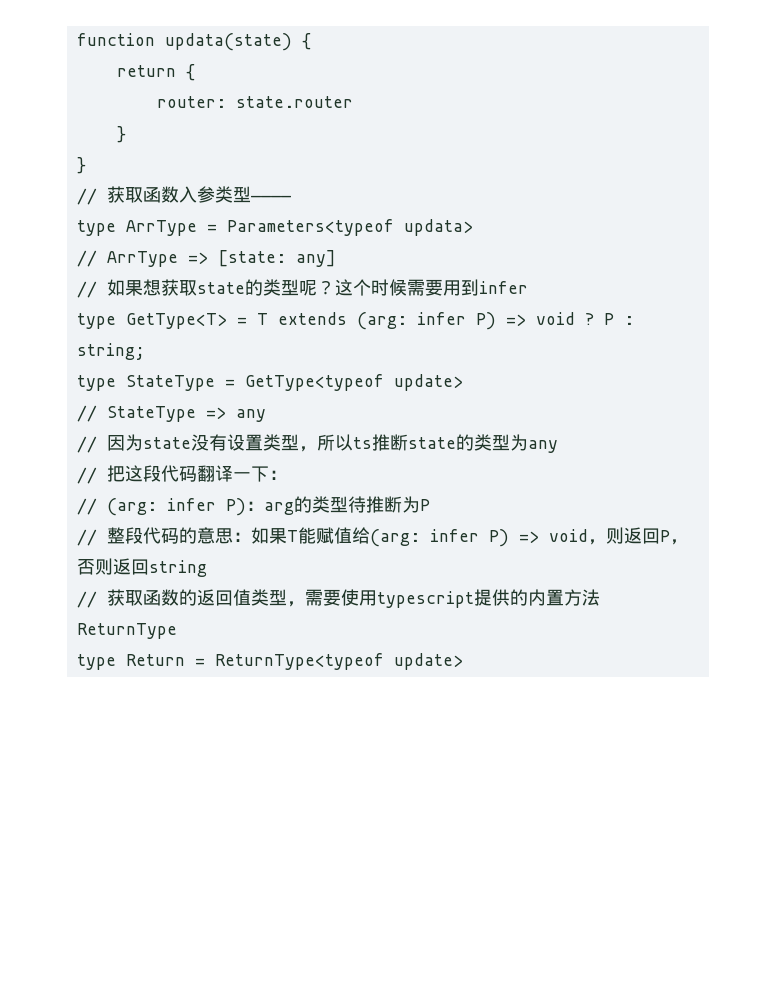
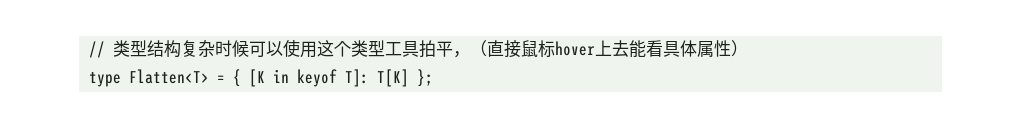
[77,33,312,51] [117,64,196,81] [157,96,354,108] [117,126,127,143] [77,157,87,174] [77,186,292,205] [77,219,474,236] [77,250,337,267] [77,279,529,298] [77,312,635,330] [77,343,146,360] [77,374,464,391] [77,405,267,422] [77,434,559,453] [77,465,288,484] [77,496,431,516] [77,527,689,547] [77,558,208,577] [77,589,601,608] [77,623,178,639] [77,653,464,670] function updata(state) { // return { // router: state.router // } // } // // 获取函数入参类型———— // type ArrType = Parameters<typeof updata> // // ArrType => [state: any] // // 如果想获取state的类型呢？这个时候需要用到infer // type GetType<T> = T extends (arg: infer P) => void ? P : string; // type StateType = GetType<typeof update> // // StateType => any // // 因为state没有设置类型，所以ts推断state的类型为any // // 把这段代码翻译一下： // // (arg: infer P)：arg的类型待推断为P // // 整段代码的意思：如果T能赋值给(arg: infer P) => void，则返回P，否则返回string // // 获取函数的返回值类型，需要使用typescript提供的内置方法ReturnType // type Return = ReturnType<typeof update> -> [89,39,749,58] [89,69,434,87] // 类型结构复杂时候可以使用这个类型工具拍平，（直接鼠标hover上去能看具体属性） // type Flatten<T> = { [K in keyof T]: T[K] };

